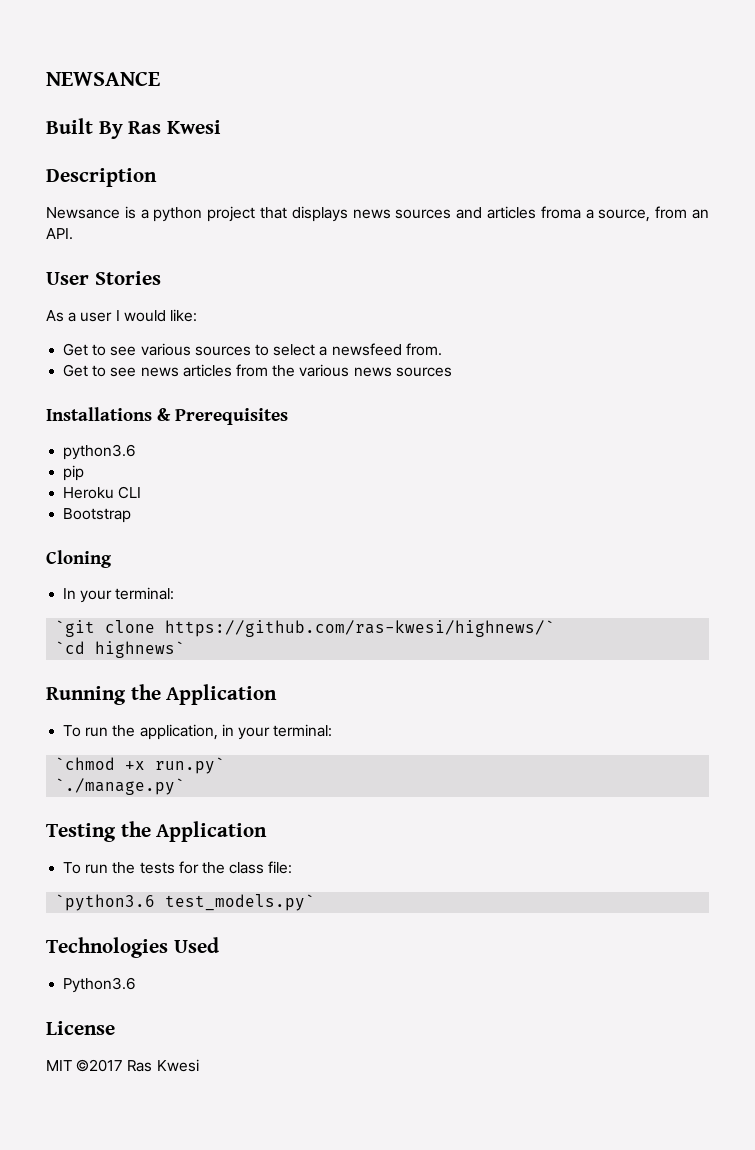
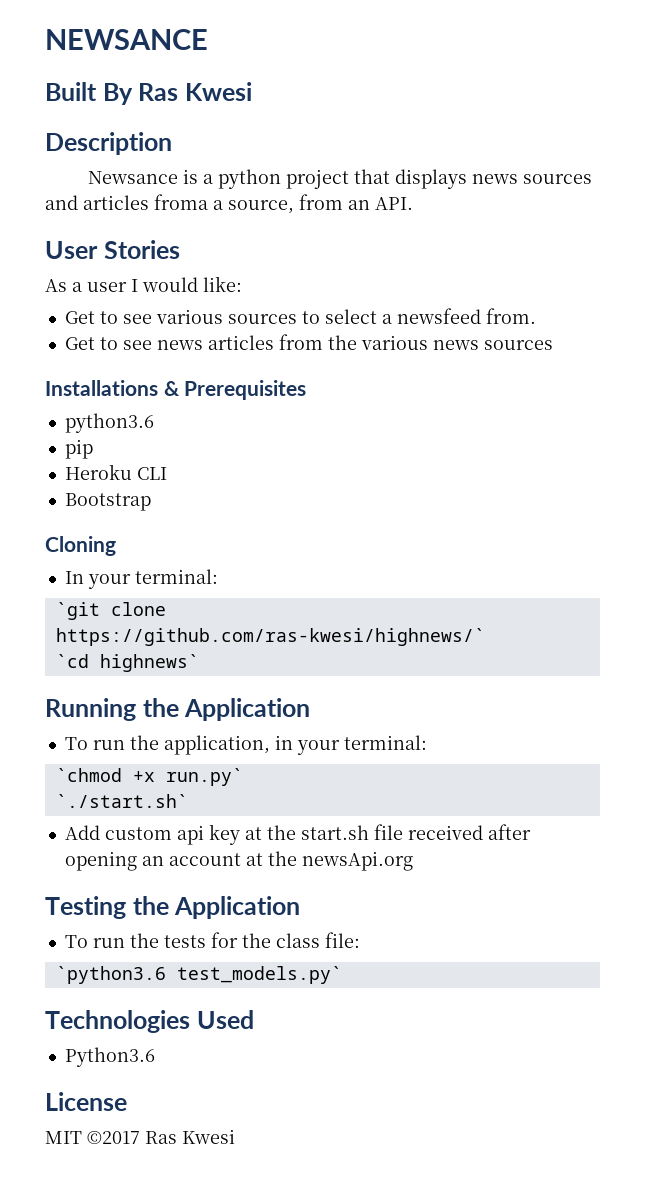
[55,778,186,795] `./manage.py` -> [55,794,188,808] [64,824,531,845] [64,851,413,871] `./start.sh` // Add custom api key at the start.sh file received after opening an account at the newsApi.org

